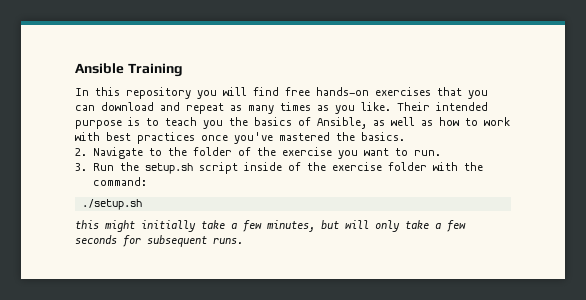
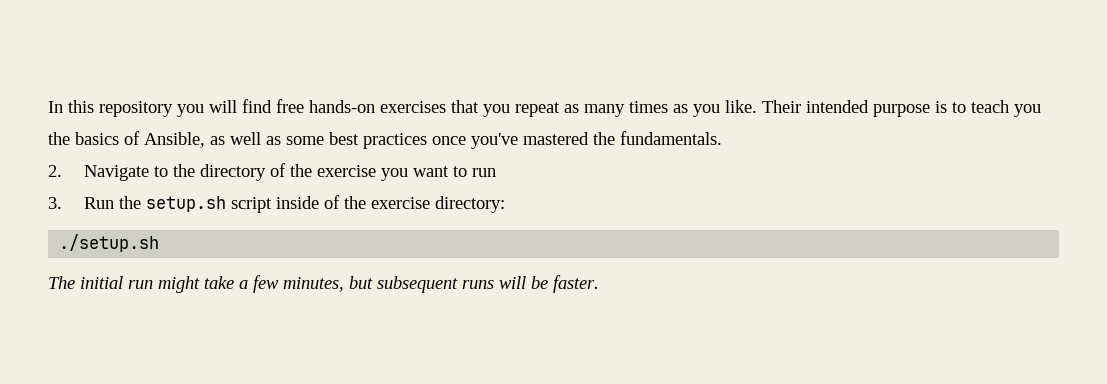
[75,63,183,77] Ansible Training // -> (48, 107) none
[75,102,180,111] can download and -> (510, 110) none
[439,117,510,126] [75,132,100,141] how to work with -> [286,136,324,145] some
[361,132,405,141] basics. -> [620,131,722,145] fundamentals.
[192,147,232,156] folder -> [200,164,267,181] directory
[413,150,441,156] run. -> [472,168,497,177] run
[387,162,483,171] [92,177,147,186] [81,199,142,210] [75,220,196,232] folder with the command: // ./setup.sh // this might initially -> [435,196,506,213] [59,234,160,252] [48,276,200,293] directory: // ./setup.sh // The initial run might
[345,220,466,232] [75,235,243,247] will only take a few seconds for subsequent runs. -> [377,275,599,293] subsequent runs will be faster.

